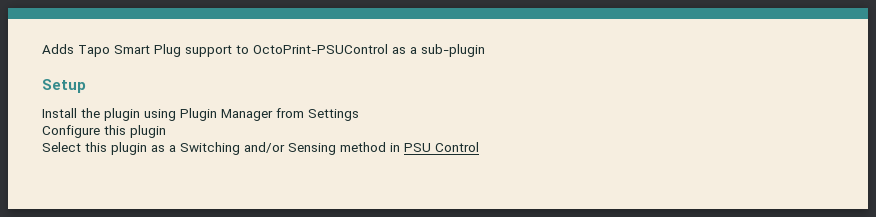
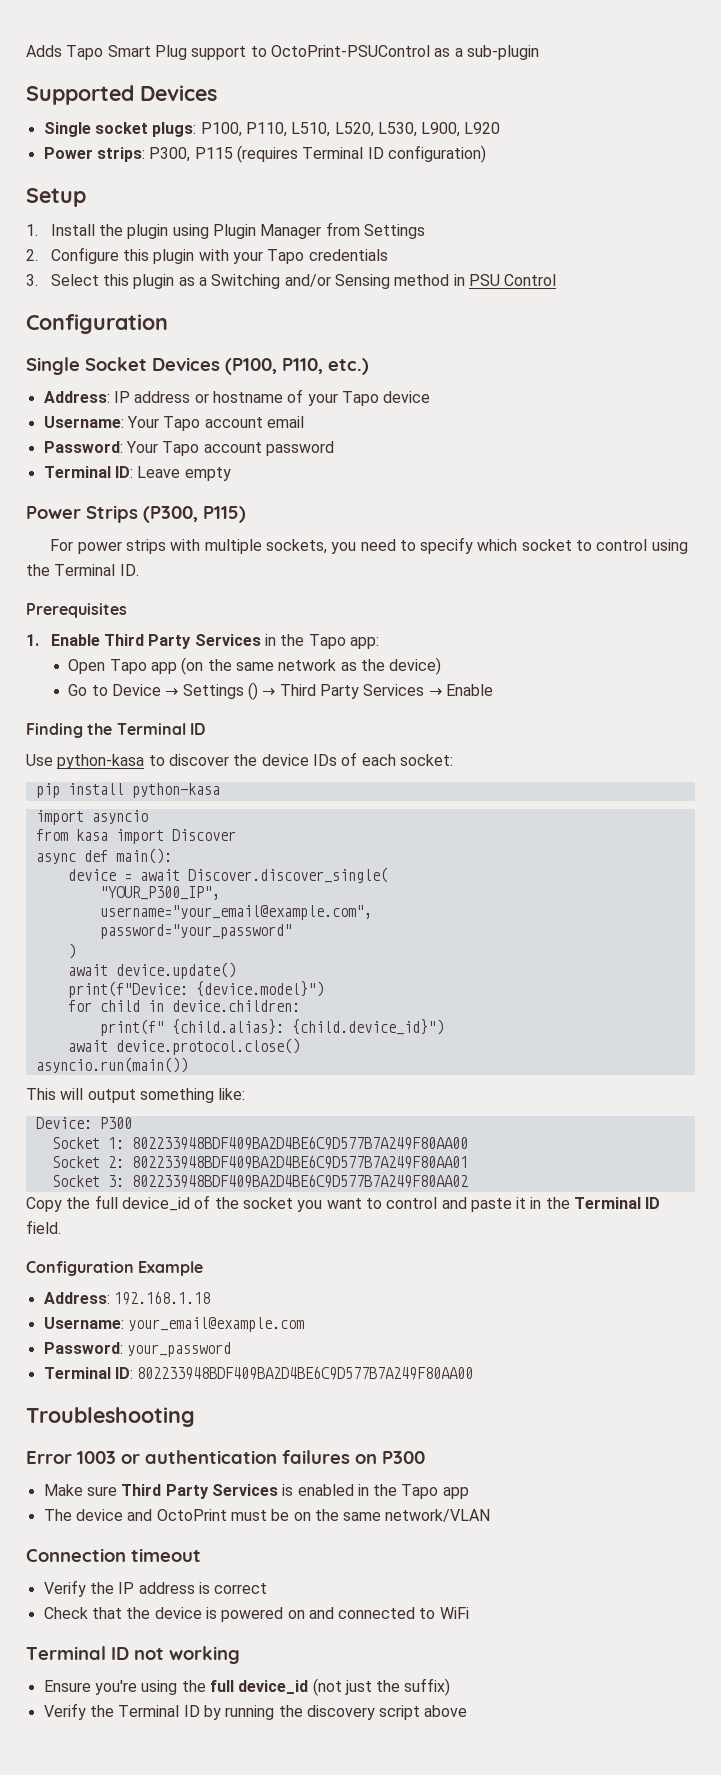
(485, 50) none -> [26,85,217,105] [43,122,501,137] [43,145,486,163] // Supported Devices // Single socket plugs: P100, P110, L510, L520, L530, L900, L920 // Power strips: P300, P115 (requires Terminal ID configuration)
(86, 86) none -> [26,224,38,236] 1.
(359, 115) none -> [26,249,38,261] 2.
(166, 131) // -> [198,249,388,264] [26,274,38,286] with your Tapo credentials // 3.
(479, 147) none -> [26,314,168,334] [26,357,369,375] [43,389,431,406] [43,416,304,431] [43,441,334,456] [43,466,231,481] [26,505,246,523] [50,537,688,554] [26,564,139,576] [26,603,127,618] [26,634,379,649] [68,657,442,675] [68,682,493,700] [26,723,205,738] [26,752,453,769] [35,783,220,798] [35,810,148,825] [35,829,236,844] [35,848,172,864] [67,867,388,883] [99,886,220,900] [99,905,372,920] [99,924,292,939] [67,943,76,959] [67,962,236,979] [67,981,324,998] [67,1000,300,1012] [99,1019,444,1036] [67,1038,300,1055] [35,1057,188,1073] [26,1088,246,1103] [35,1117,132,1129] [51,1136,468,1150] [51,1155,468,1169] [51,1174,468,1188] [26,1195,661,1212] [26,1220,61,1234] [26,1261,204,1276] [43,1291,210,1305] [43,1317,304,1332] [43,1342,231,1357] [43,1366,474,1380] [26,1407,195,1427] [26,1450,425,1464] [43,1484,469,1499] [43,1509,491,1522] [26,1548,201,1562] [43,1580,268,1597] [43,1607,469,1622] [26,1646,240,1664] [43,1678,451,1696] [43,1703,468,1720] // Configuration // Single Socket Devices (P100, P110, etc.) // Address: IP address or hostname of your Tapo device // Username: Your Tapo account email // Password: Your Tapo account password // Terminal ID: Leave empty // Power Strips (P300, P115) // For power strips with multiple sockets, you need to specify which socket to control using the Terminal ID. // Prerequisites // 1. Enable Third Party Services in the Tapo app: // Open Tapo app (on the same network as the device) // Go to Device → Settings () → Third Party Services → Enable // Finding the Terminal ID // Use python-kasa to discover the device IDs of each socket: // pip install python-kasa // import asyncio // from kasa import Discover // async def main(): // device = await Discover.discover_single( // "YOUR_P300_IP", // username="your_email@example.com", // password="your_password" // ) // await device.update() // print(f"Device: {device.model}") // for child in device.children: // print(f" {child.alias}: {child.device_id}") // await device.protocol.close() // asyncio.run(main()) // This will output something like: // Device: P300 // Socket 1: 802233948BDF409BA2D4BE6C9D577B7A249F80AA00 // Socket 2: 802233948BDF409BA2D4BE6C9D577B7A249F80AA01 // Socket 3: 802233948BDF409BA2D4BE6C9D577B7A249F80AA02 // Copy the full device_id of the socket you want to control and paste it in the Terminal ID field. // Configuration Example // Address: 192.168.1.18 // Username: your_email@example.com // Password: your_password // Terminal ID: 802233948BDF409BA2D4BE6C9D577B7A249F80AA00 // Troubleshooting // Error 1003 or authentication failures on P300 // Make sure Third Party Services is enabled in the Tapo app // The device and OctoPrint must be on the same network/VLAN // Connection timeout // Verify the IP address is correct // Check that the device is powered on and connected to WiFi // Terminal ID not working // Ensure you're using the full device_id (not just the suffix) // Verify the Terminal ID by running the discovery script above

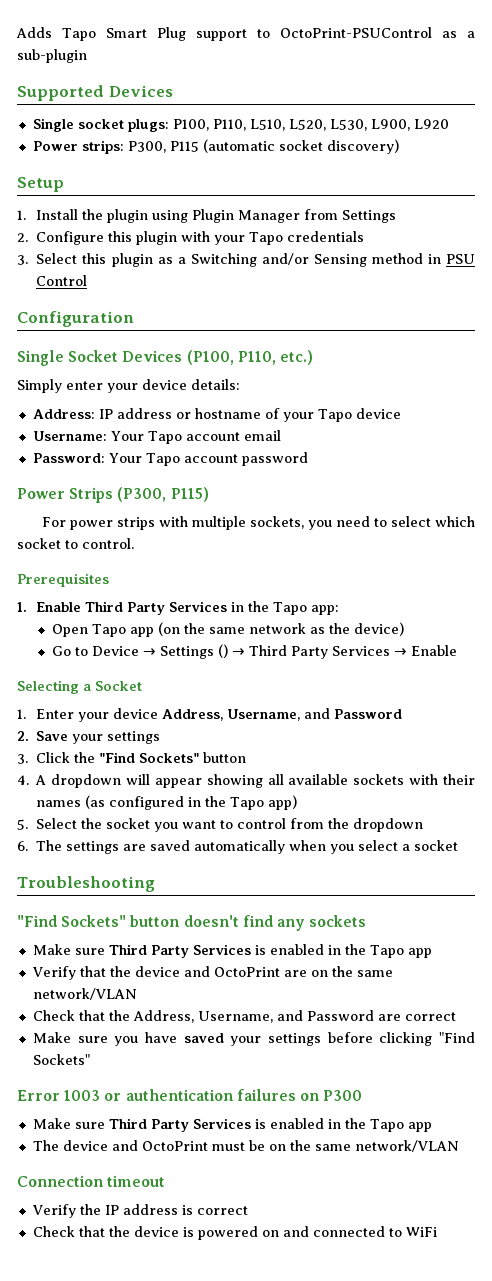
[236,145,486,163] (requires Terminal ID configuration) -> [202,139,399,154] (automatic socket discovery)
(369, 366) none -> [17,379,240,393] // Simply enter your device details:
[43,466,231,481] // Terminal ID: Leave empty -> (308, 459) none
[420,537,474,554] specify -> [390,516,431,527] select
[596,539,688,554] [26,564,139,576] control using the Terminal ID. -> [82,538,134,549] control.
[26,723,205,738] [26,752,453,769] [35,783,220,798] [35,810,148,825] [35,829,236,844] [35,848,172,864] [67,867,388,883] [99,886,220,900] [99,905,372,920] [99,924,292,939] [67,943,76,959] [67,962,236,979] [67,981,324,998] [67,1000,300,1012] [99,1019,444,1036] [67,1038,300,1055] [35,1057,188,1073] [26,1088,246,1103] [35,1117,132,1129] [51,1136,468,1150] [51,1155,468,1169] [51,1174,468,1188] [26,1195,211,1212] Finding the Terminal ID // Use python-kasa to discover the device IDs of each socket: // pip install python-kasa // import asyncio // from kasa import Discover // async def main(): // device = await Discover.discover_single( // "YOUR_P300_IP", // username="your_email@example.com", // password="your_password" // ) // await device.update() // print(f"Device: {device.model}") // for child in device.children: // print(f" {child.alias}: {child.device_id}") // await device.protocol.close() // asyncio.run(main()) // This will output something like: // Device: P300 // Socket 1: 802233948BDF409BA2D4BE6C9D577B7A249F80AA00 // Socket 2: 802233948BDF409BA2D4BE6C9D577B7A249F80AA01 // Socket 3: 802233948BDF409BA2D4BE6C9D577B7A249F80AA02 // Copy the full device_id of -> [17,680,142,694] [17,708,403,722] [17,731,161,744] [17,752,247,764] [17,774,475,788] [36,795,298,810] [17,818,78,830] Selecting a Socket // 1. Enter your device Address, Username, and Password // 2. Save your settings // 3. Click the "Find Sockets" button // 4. A dropdown will appear showing all available sockets with their names (as configured in the Tapo app) // 5. Select
[441,1197,661,1212] [26,1220,61,1234] [26,1261,204,1276] [43,1291,210,1305] [43,1317,304,1332] [43,1342,231,1357] [43,1366,474,1380] [26,1407,195,1427] and paste it in the Terminal ID field. // Configuration Example // Address: 192.168.1.18 // Username: your_email@example.com // Password: your_password // Terminal ID: 802233948BDF409BA2D4BE6C9D577B7A249F80AA00 // Troubleshooting -> [290,818,424,832] [17,840,459,854] [17,876,155,892] [17,915,367,931] [32,944,432,958] [31,966,393,980] [32,988,137,1000] [32,1010,456,1023] [32,1032,475,1046] [32,1054,90,1065] from the dropdown // 6. The settings are saved automatically when you select a socket // Troubleshooting // "Find Sockets" button doesn't find any sockets // Make sure Third Party Services is enabled in the Tapo app // Verify that the device and OctoPrint are on the same network/VLAN // Check that the Address, Username, and Password are correct // Make sure you have saved your settings before clicking "Find Sockets"
[26,1646,240,1664] [43,1678,451,1696] [43,1703,468,1720] // Terminal ID not working // Ensure you're using the full device_id (not just the suffix) // Verify the Terminal ID by running the discovery script above -> (437, 1232) none

